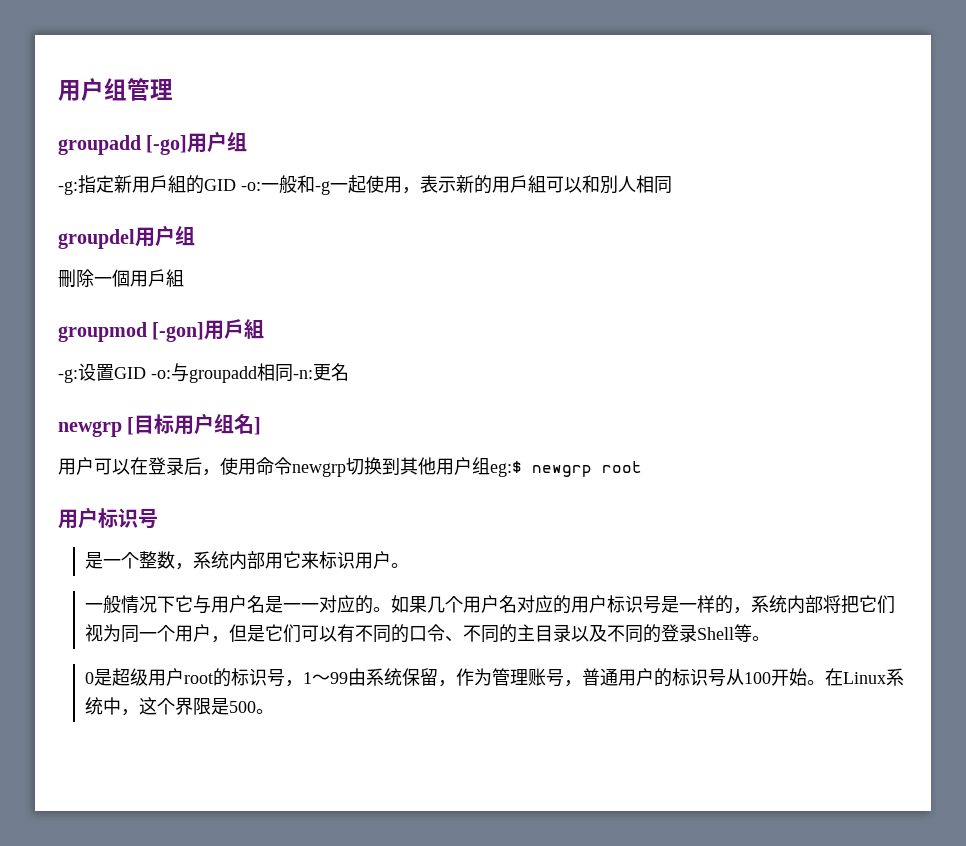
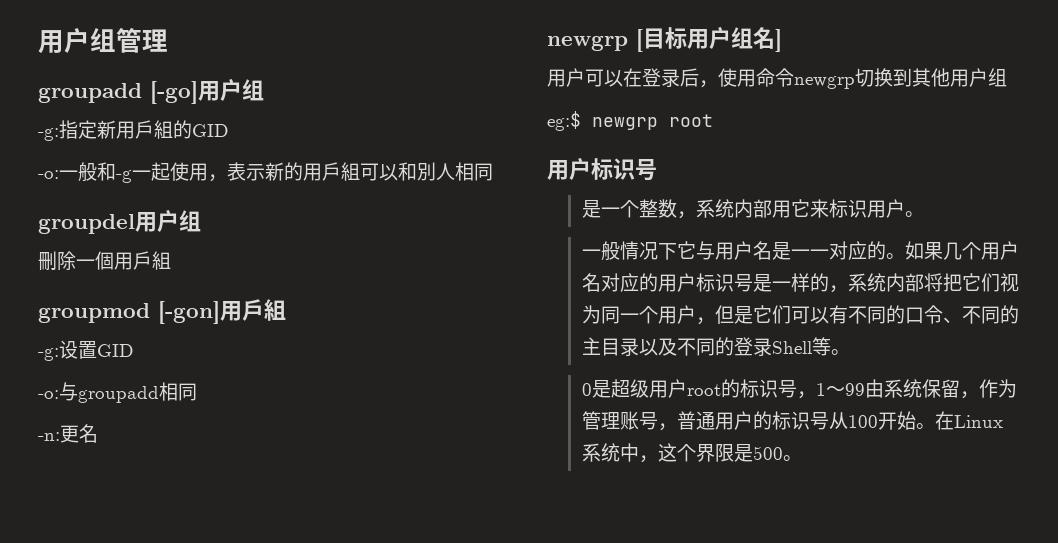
(236, 185) none -> (229, 130) //
(146, 373) none -> (134, 350) //
(293, 373) none -> (197, 392) //
(490, 466) none -> (1007, 77) //

